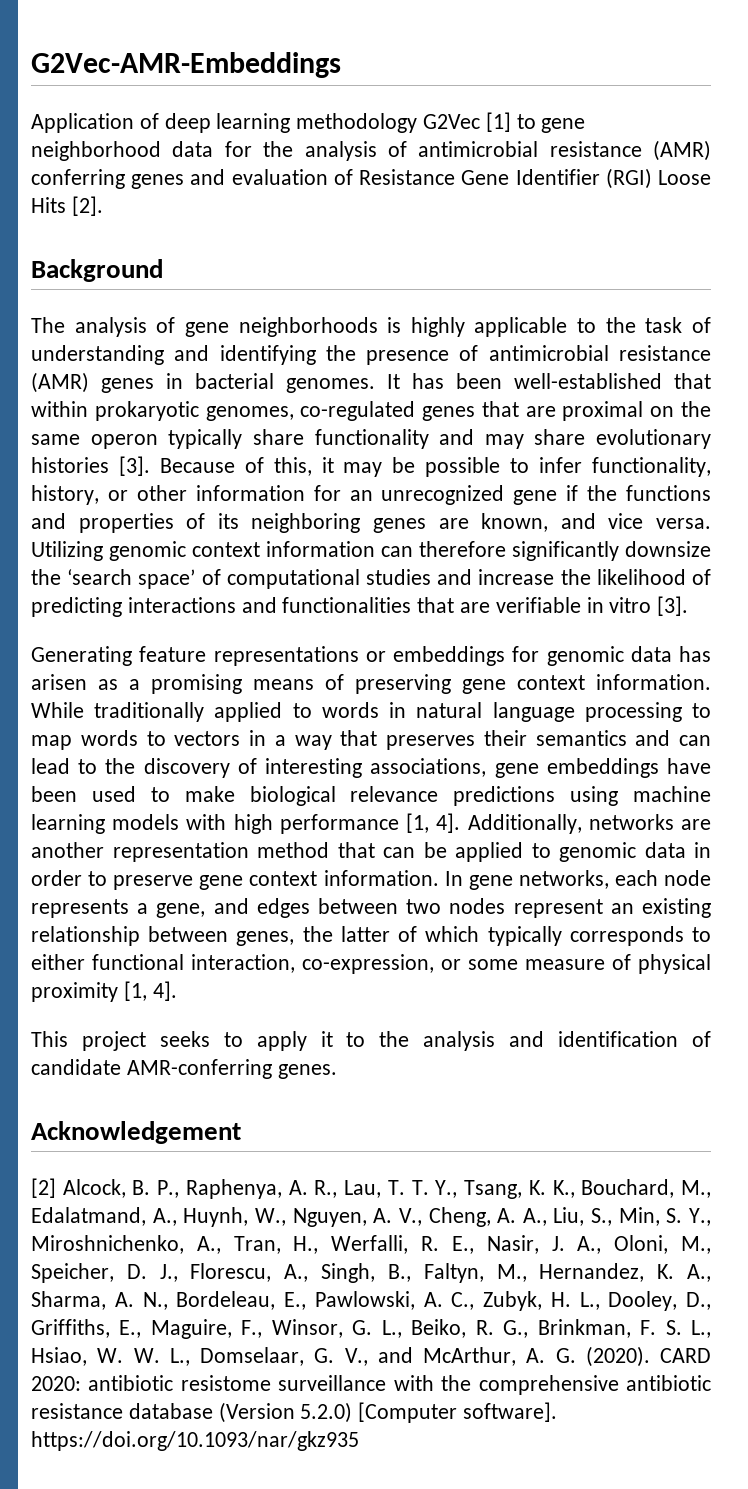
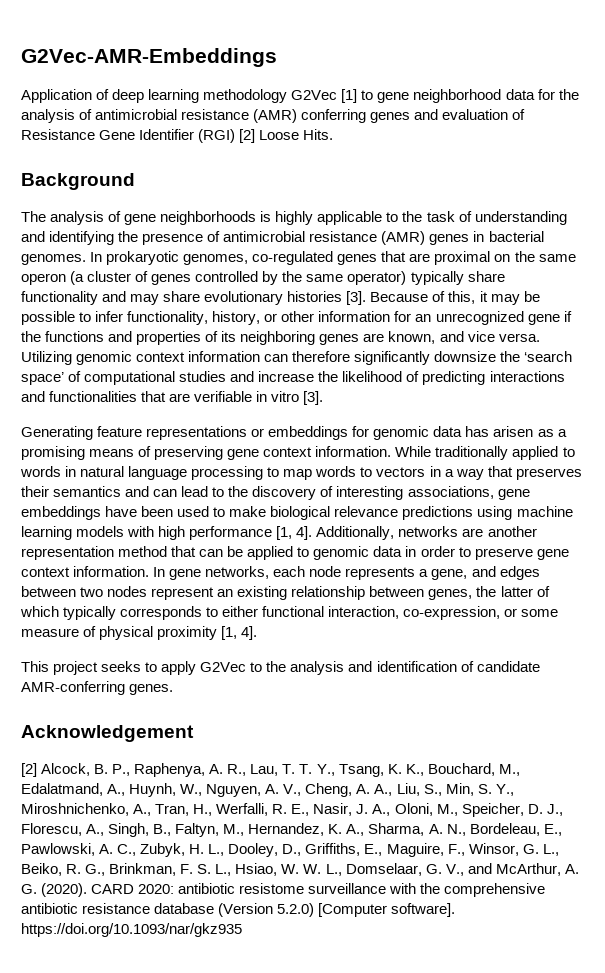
[658,170,711,185] [31,196,103,216] Loose Hits [2]. -> [239,129,334,143] [2] Loose Hits.
[387,373,711,389] [31,401,88,417] It has been well-established that within -> [90,252,103,262] In
(158, 441) none -> [70,271,407,285] (a cluster of genes controlled by the same operator)
[320,1031,333,1047] it -> [200,662,247,672] G2Vec

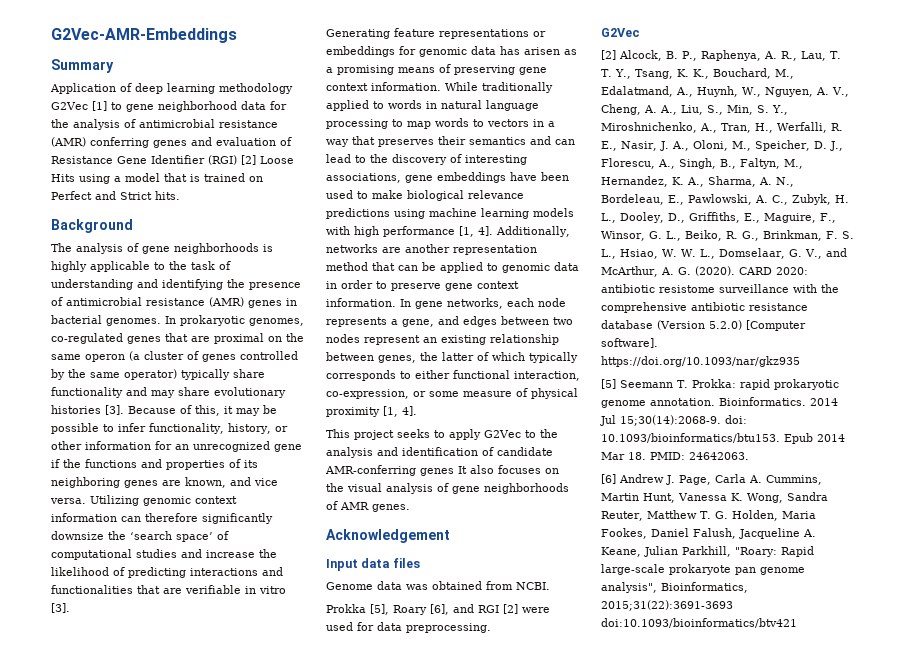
(277, 57) none -> [51,59,114,73] // Summary
[303,129,334,140] Hits. -> [51,173,263,184] [51,191,180,200] Hits using a model that is trained on Perfect and Strict hits.
[129,684,174,695] [21,725,194,742] genes. // Acknowledgement -> [420,465,559,476] [326,483,569,494] [326,501,410,512] [326,529,450,543] [326,558,420,571] [326,581,550,590] [326,604,550,615] [326,622,491,633] [601,28,640,37] genes It also focuses on the visual analysis of gene neighborhoods of AMR genes. // Acknowledgement // Input data files // Genome data was obtained from NCBI. // Prokka [5], Roary [6], and RGI [2] were used for data preprocessing. // G2Vec
(242, 930) none -> [601,379,839,390] [601,397,838,408] [600,415,747,426] [601,433,845,444] [601,452,749,460] [601,474,822,485] [601,492,828,503] [601,510,816,521] [601,528,816,539] [601,546,814,557] [601,564,805,575] [601,582,748,593] [601,600,733,611] [601,618,797,628] // [5] Seemann T. Prokka: rapid prokaryotic genome annotation. Bioinformatics. 2014 Jul 15;30(14):2068-9. doi: 10.1093/bioinformatics/btu153. Epub 2014 Mar 18. PMID: 24642063. // [6] Andrew J. Page, Carla A. Cummins, Martin Hunt, Vanessa K. Wong, Sandra Reuter, Matthew T. G. Holden, Maria Fookes, Daniel Falush, Jacqueline A. Keane, Julian Parkhill, "Roary: Rapid large-scale prokaryote pan genome analysis", Bioinformatics, 2015;31(22):3691-3693 doi:10.1093/bioinformatics/btv421

